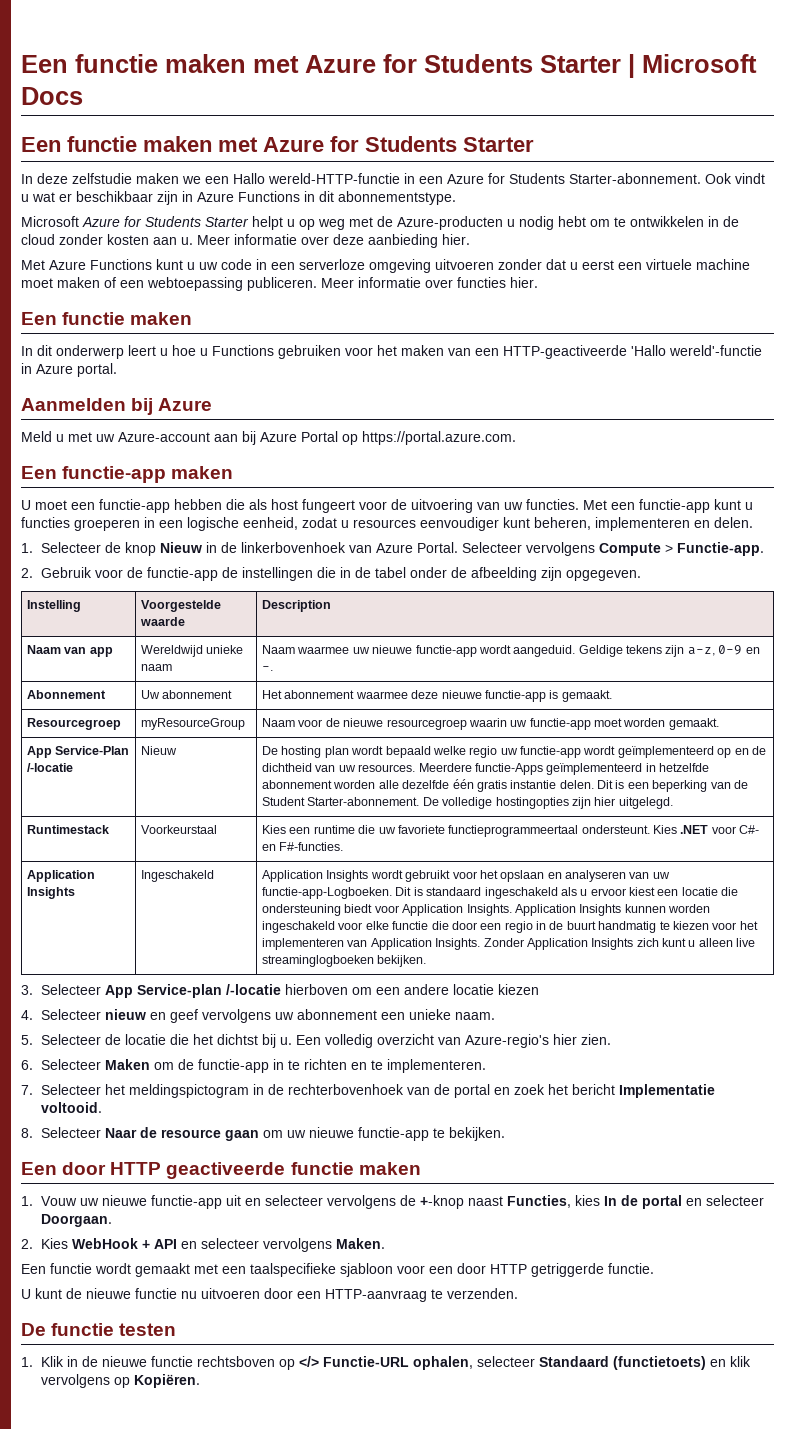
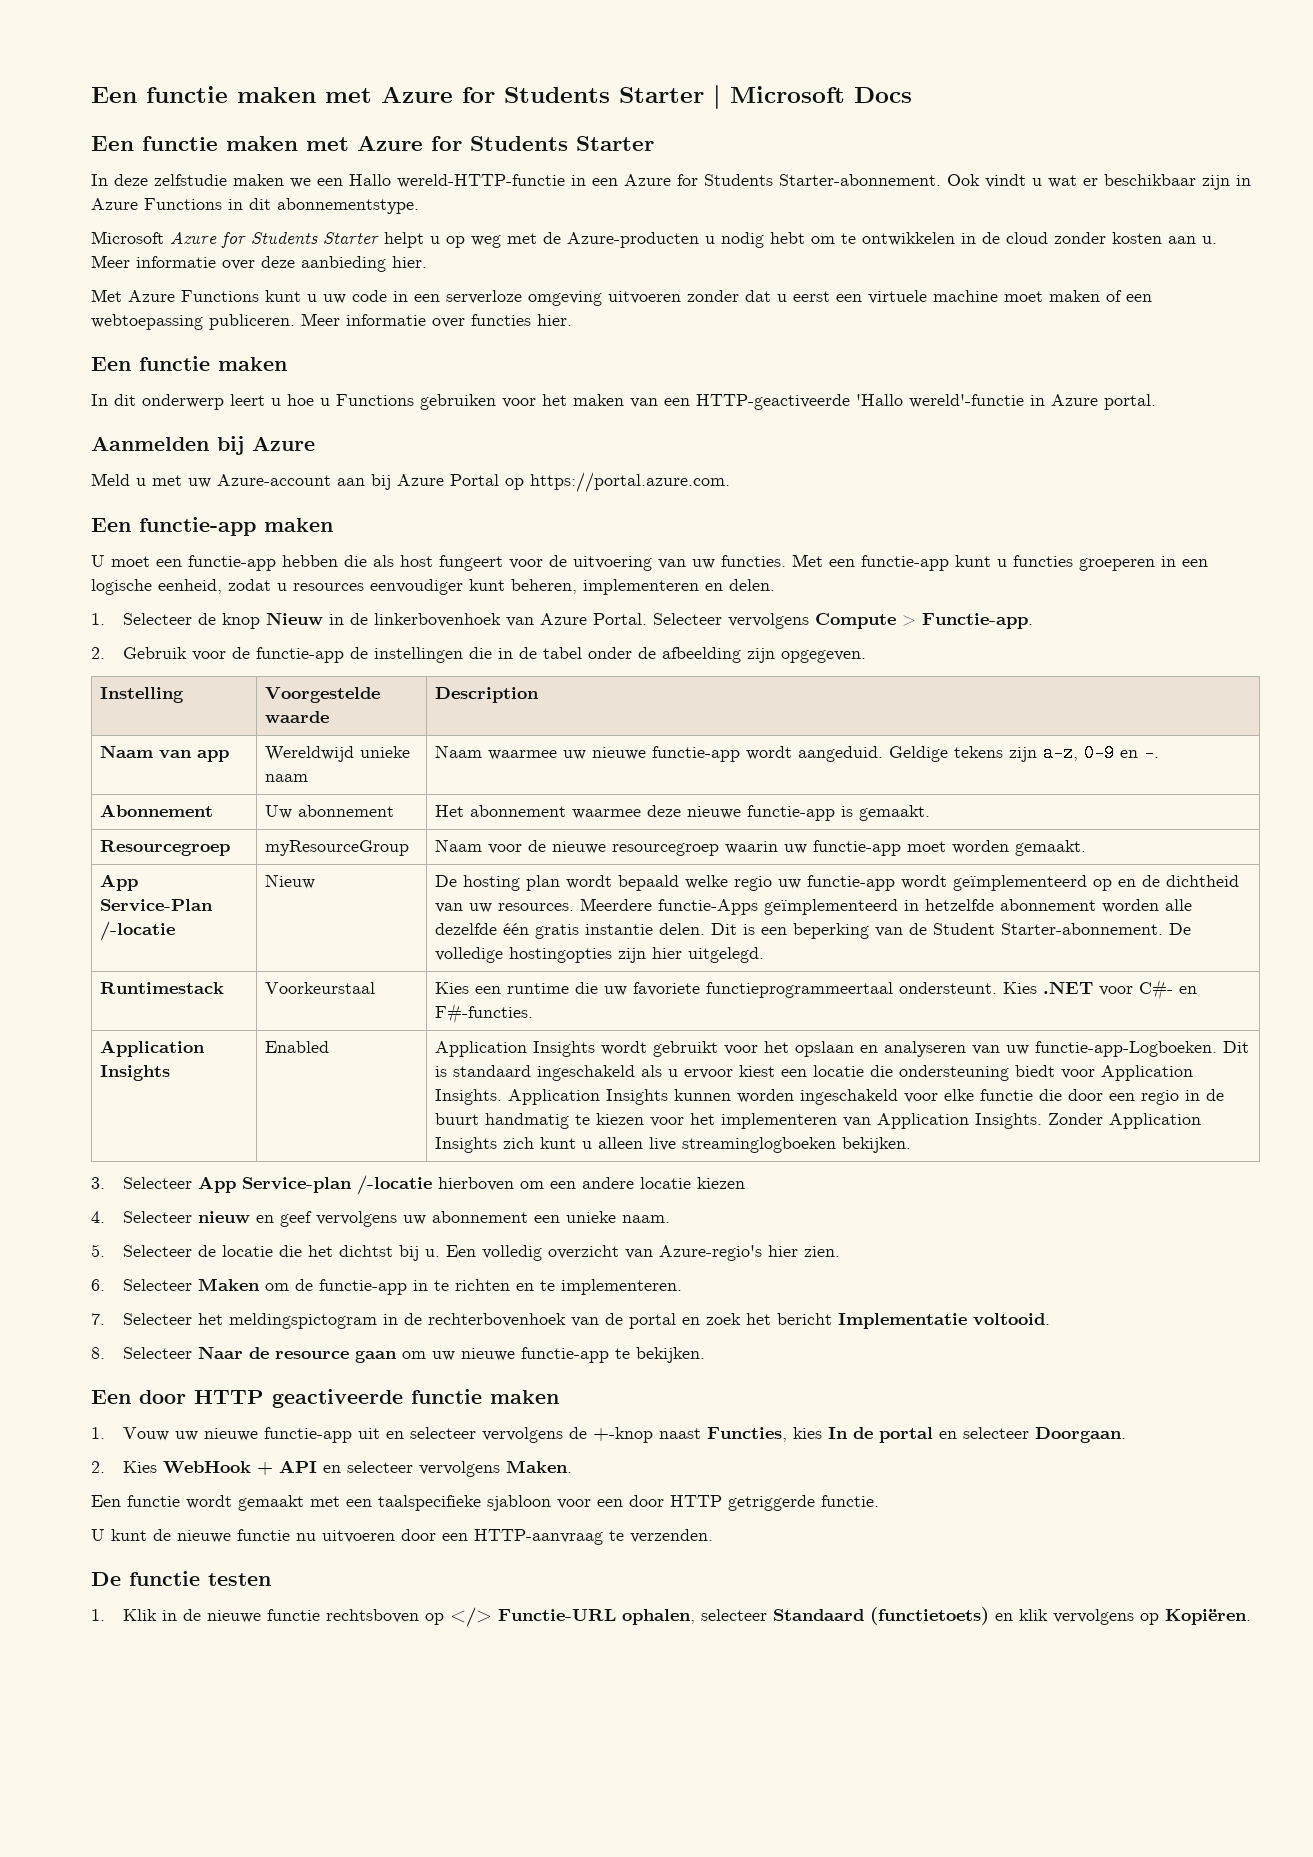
[141,870,215,882] Ingeschakeld -> [264,1041,329,1053] Enabled

